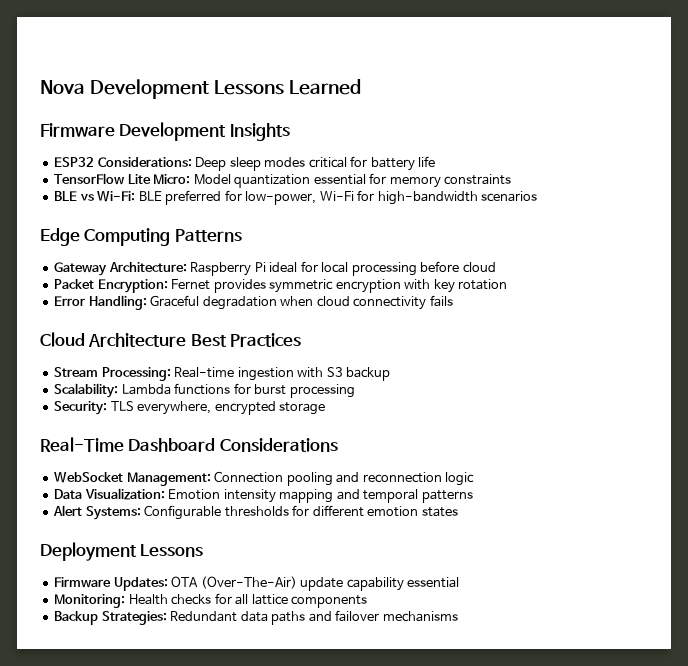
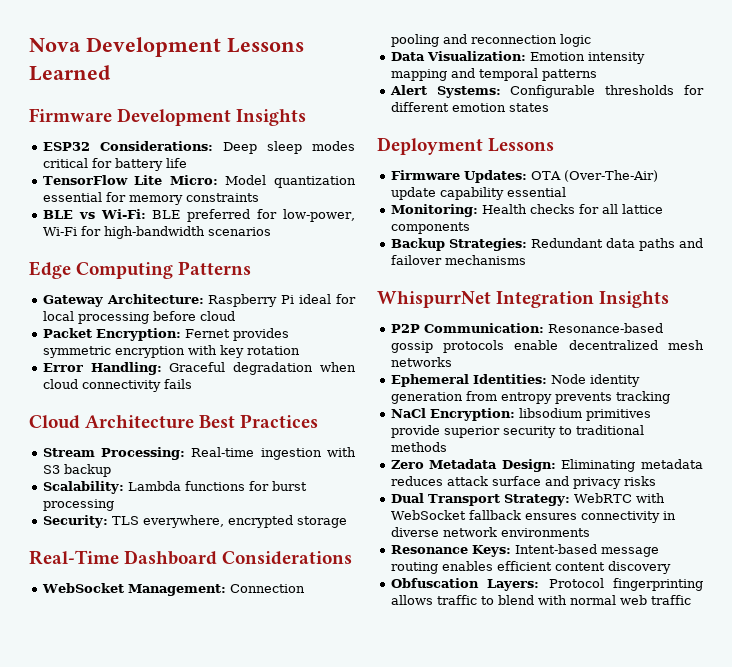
(458, 616) none -> [377,291,670,308] [390,323,663,333] [390,340,704,353] [390,357,452,367] [390,374,640,387] [390,391,670,404] [390,408,651,421] [390,425,644,438] [390,442,447,452] [390,459,703,472] [390,476,656,489] [390,493,665,506] [390,510,676,523] [390,527,590,537] [390,544,659,557] [390,561,671,574] [390,578,703,591] [390,595,691,605] // WhispurrNet Integration Insights // P2P Communication: Resonance-based gossip protocols enable decentralized mesh networks // Ephemeral Identities: Node identity generation from entropy prevents tracking // NaCl Encryption: libsodium primitives provide superior security to traditional methods // Zero Metadata Design: Eliminating metadata reduces attack surface and privacy risks // Dual Transport Strategy: WebRTC with WebSocket fallback ensures connectivity in diverse network environments // Resonance Keys: Intent-based message routing enables efficient content discovery // Obfuscation Layers: Protocol fingerprinting allows traffic to blend with normal web traffic

